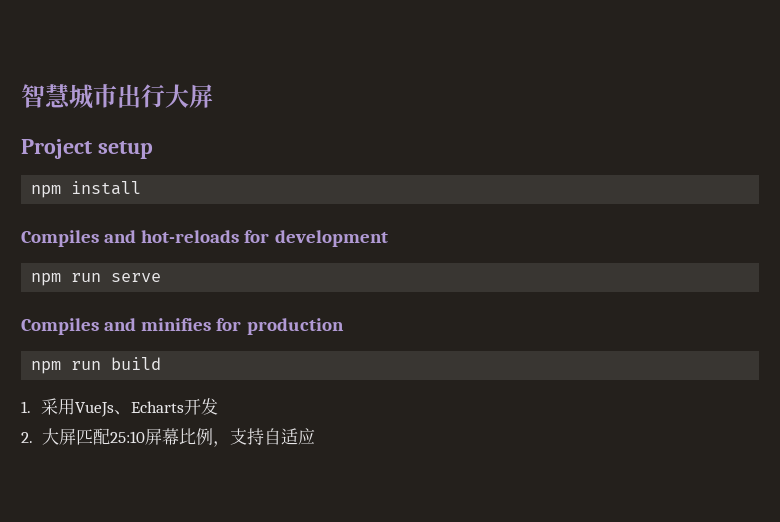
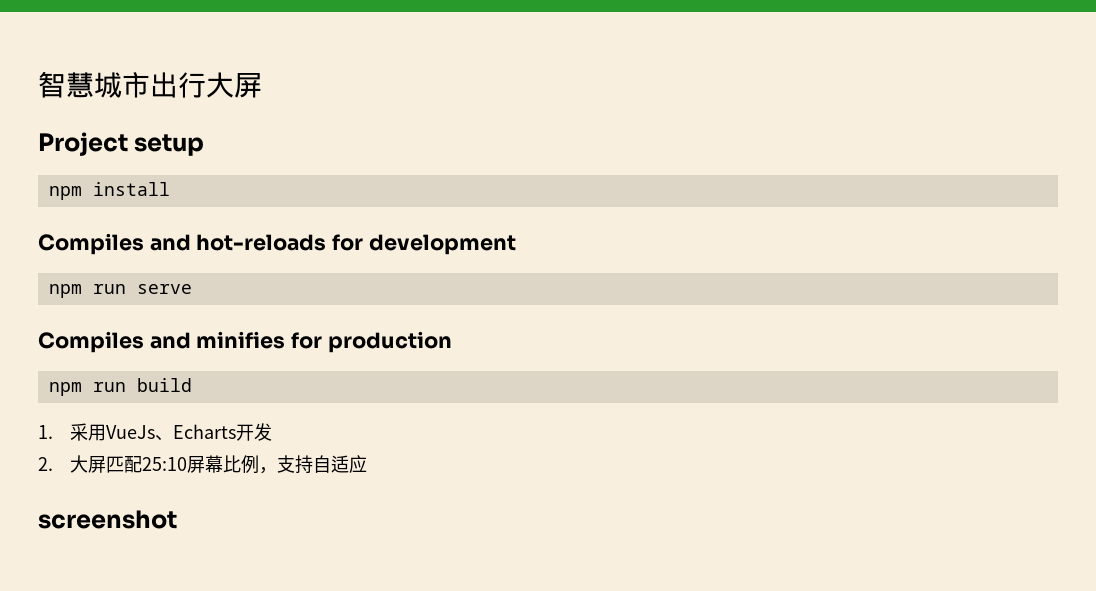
(315, 436) none -> [38,510,177,529] // screenshot

